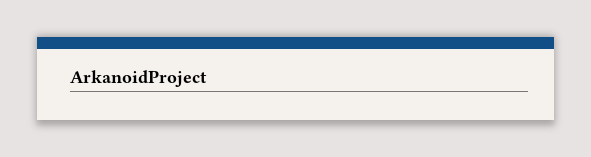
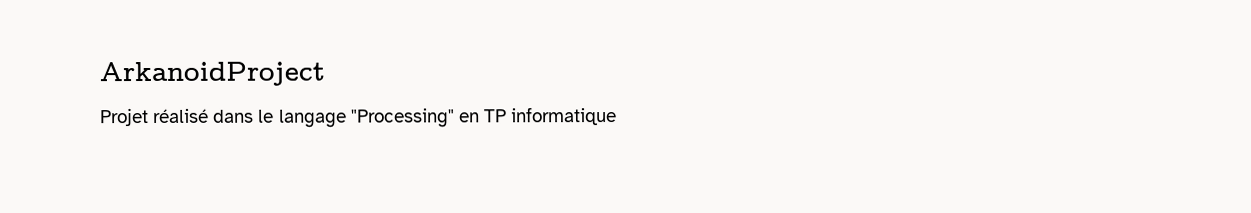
(207, 78) none -> [100,107,618,128] // Projet réalisé dans le langage "Processing" en TP informatique

